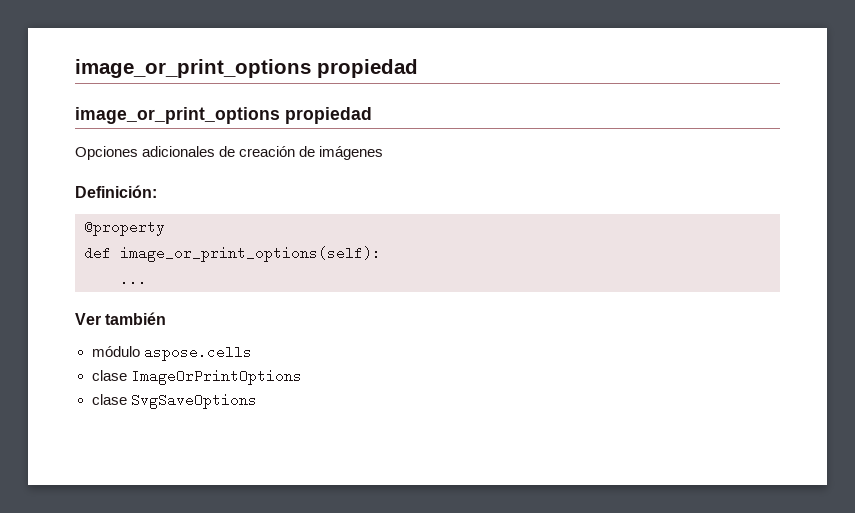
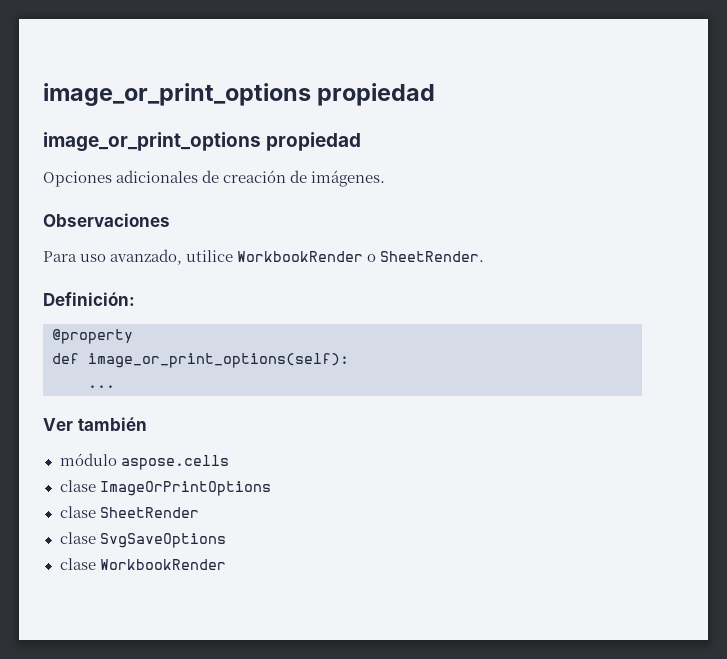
[319,146,384,160] imágenes -> [311,170,386,187] [43,213,170,227] [43,249,485,265] imágenes. // Observaciones // Para uso avanzado, utilice WorkbookRender o SheetRender.
(302, 377) none -> [59,506,199,518] // clase SheetRender
(257, 401) none -> [59,558,226,570] // clase WorkbookRender

